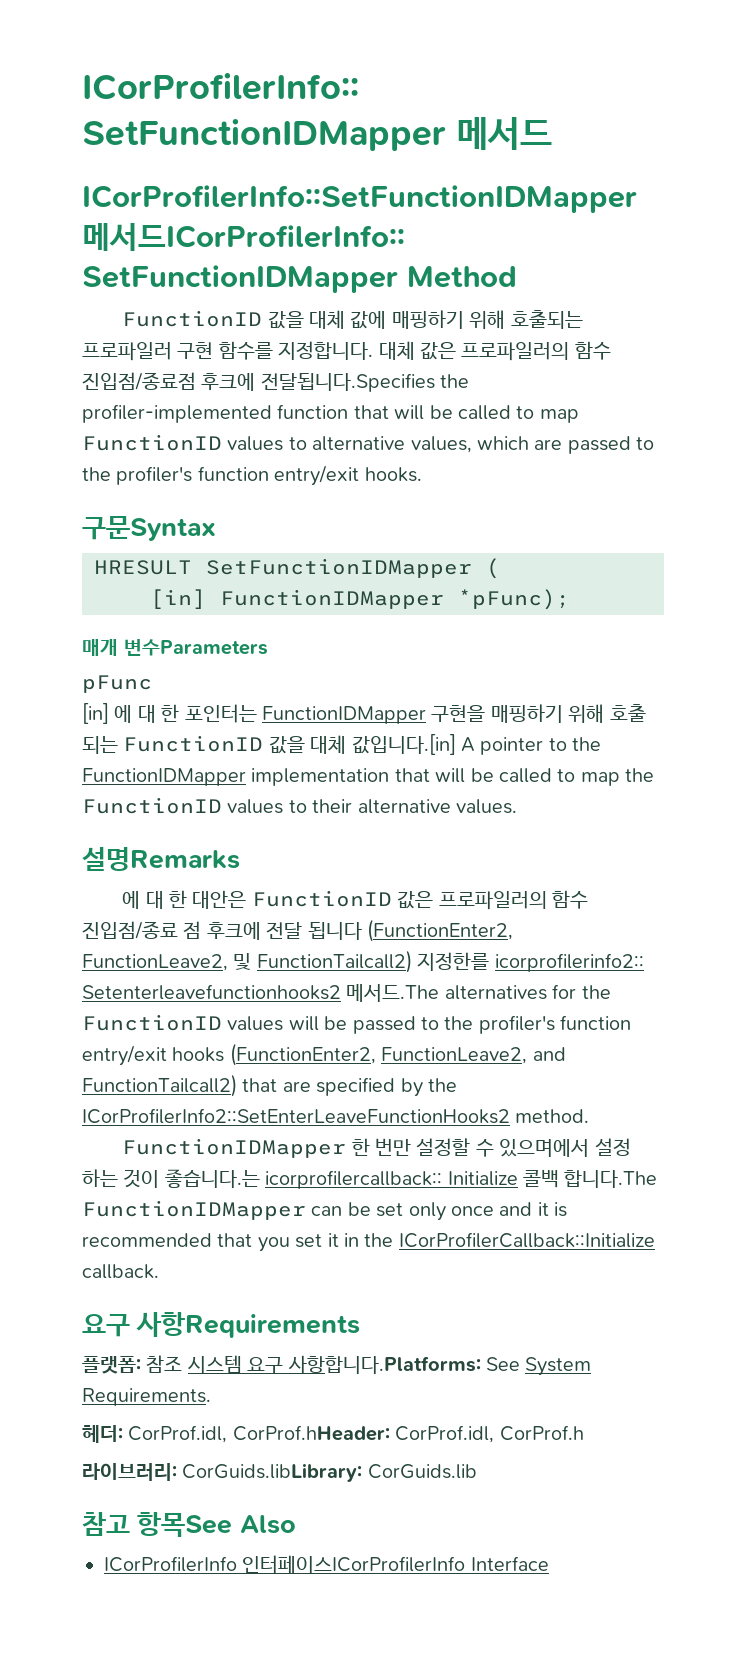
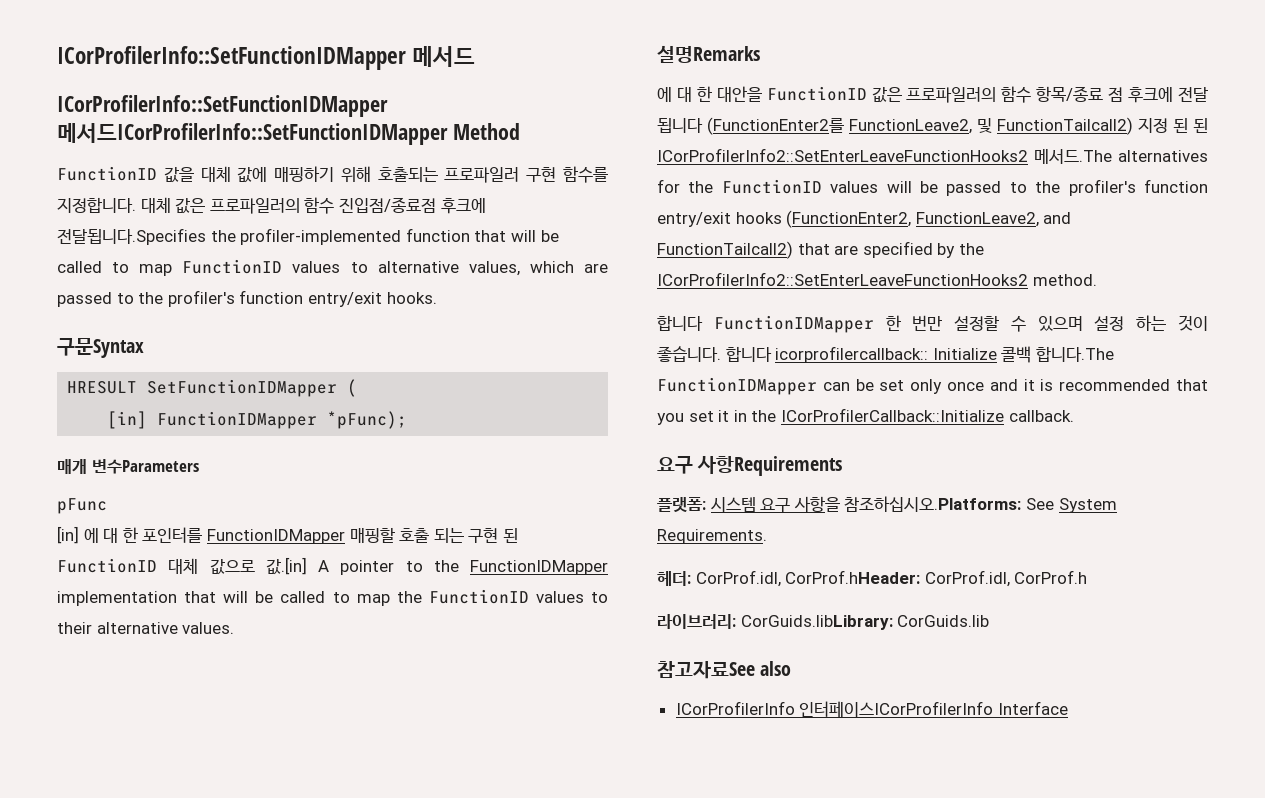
[184,704,646,724] [82,734,456,755] 포인터는 FunctionIDMapper 구현을 매핑하기 위해 호출 되는 FunctionID 값을 대체 값입니다.[in] -> [142,527,518,544] [57,557,307,575] 포인터를 FunctionIDMapper 매핑할 호출 되는 구현 된 FunctionID 대체 값으로 값.[in]
[192,890,247,909] 대안은 -> [716,86,762,102] 대안을
[82,921,178,939] 진입점/종료 -> [1036,86,1104,102] 항목/종료
[367,919,513,942] (FunctionEnter2, -> [707,117,844,135] (FunctionEnter2를
[417,952,644,972] [82,984,341,1000] 지정한를 icorprofilerinfo2:: Setenterleavefunctionhooks2 -> [1138,118,1208,133] [657,148,1028,162] 지정 된 된 ICorProfilerInfo2::SetEnterLeaveFunctionHooks2
(590, 1116) none -> [657,315,703,331] 합니다
[499,1139,590,1157] 있으며에서 -> [1037,316,1083,331] 있으며
[164,1169,260,1188] 좋습니다.는 -> [657,346,772,362] 좋습니다. 합니다
[146,1355,183,1373] 참조 -> (706, 505) none
[287,1355,481,1374] 사항합니다.Platforms: -> [793,496,1022,512] 사항을 참조하십시오.Platforms:
[82,1512,296,1537] 참고 항목See Also -> [657,661,792,679] 참고자료See also

